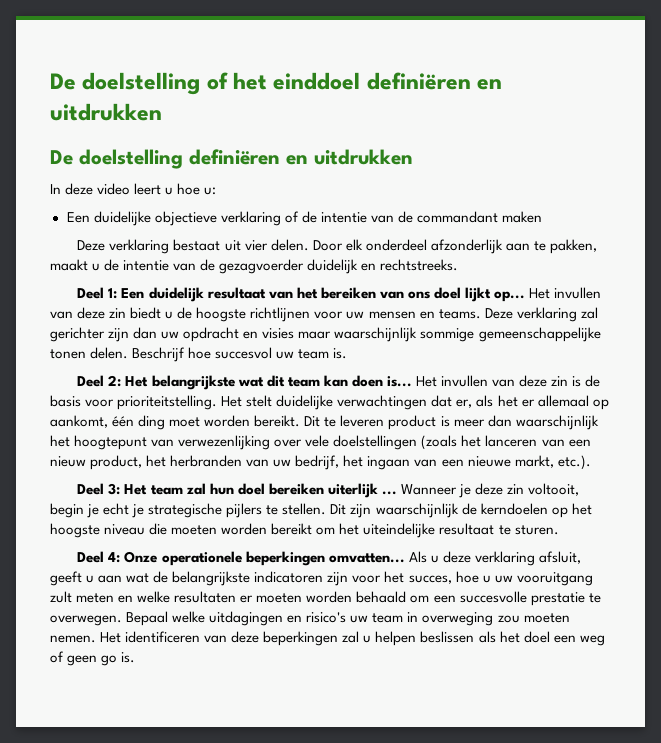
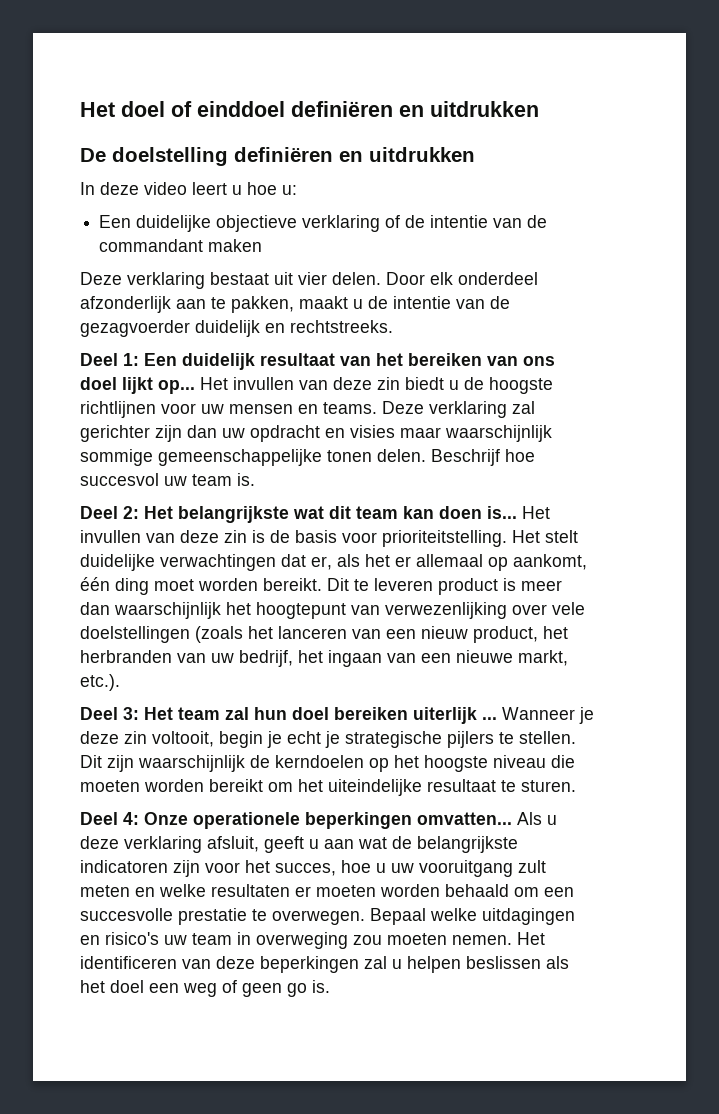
[50,72,268,95] De doelstelling of het -> [80,101,192,117] Het doel of

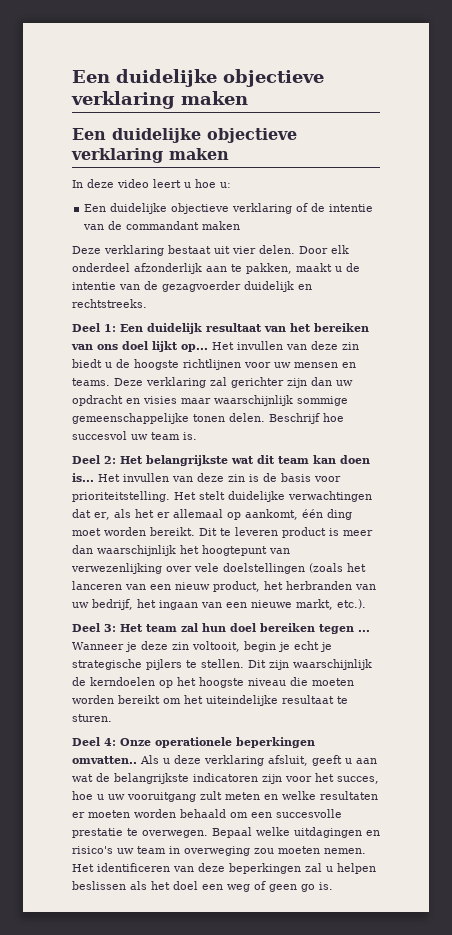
[80,101,539,117] [80,147,475,166] Het doel of einddoel definiëren en uitdrukken // De doelstelling definiëren en uitdrukken -> [72,69,324,87] [71,91,248,109] [72,128,297,143] [71,148,229,163] Een duidelijke objectieve verklaring maken // Een duidelijke objectieve verklaring maken
[413,707,477,724] uiterlijk -> [319,624,354,634] tegen
[417,812,512,825] omvatten... -> [72,756,137,764] omvatten..

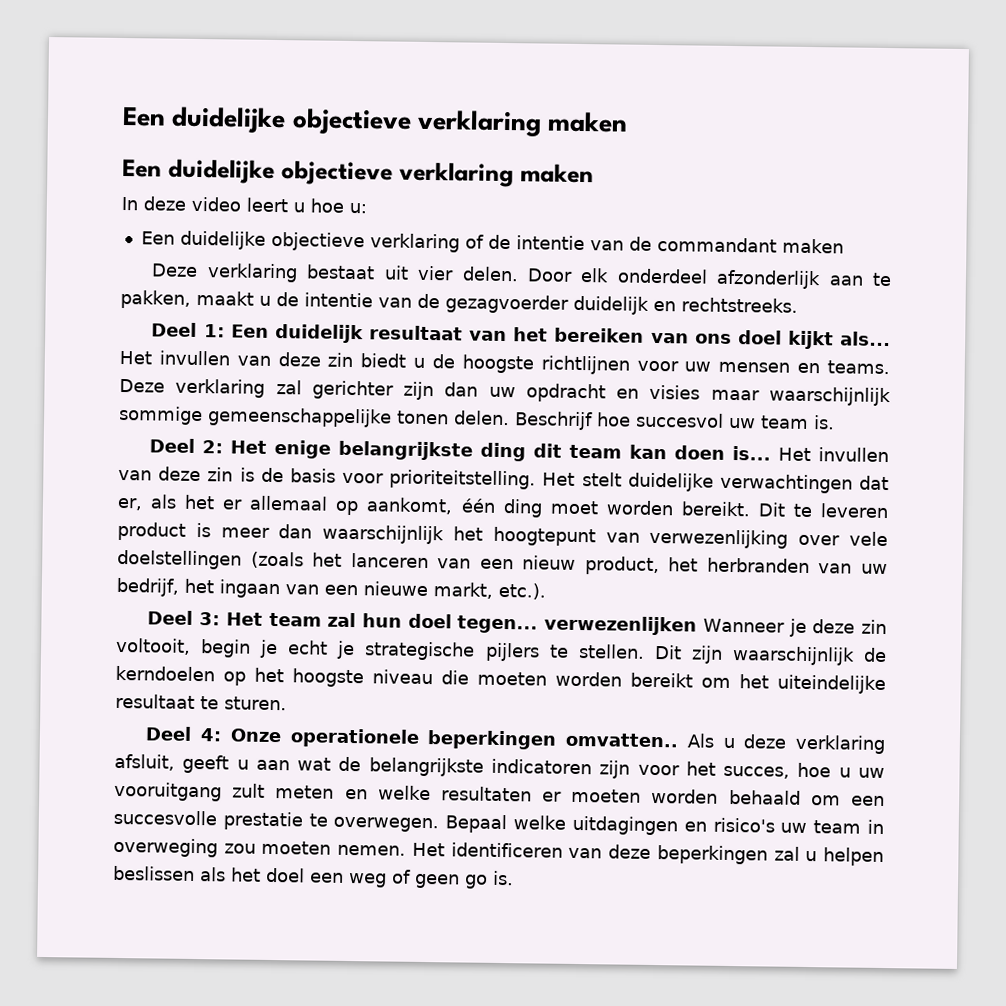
[152,341,208,352] lijkt op... -> [787,330,891,350] kijkt als...
[146,455,254,466] belangrijkste wat -> [274,440,527,462] enige belangrijkste ding
[260,623,370,634] bereiken tegen ... -> [457,615,698,636] tegen... verwezenlijken

